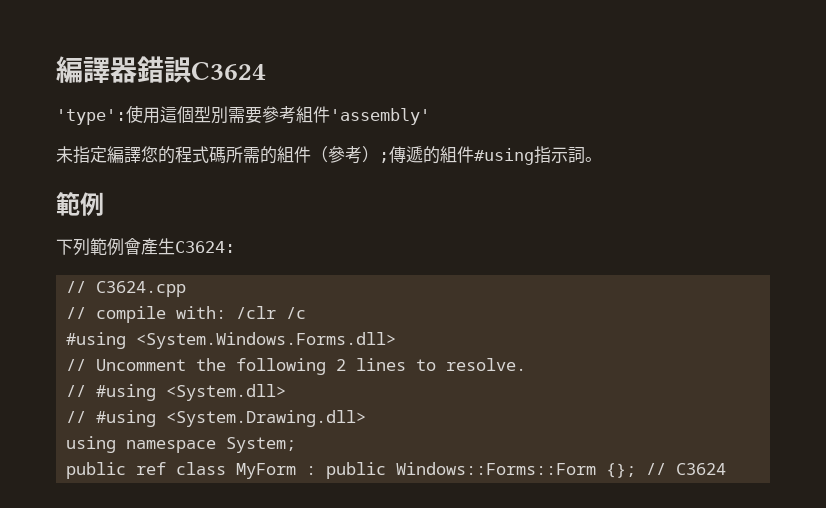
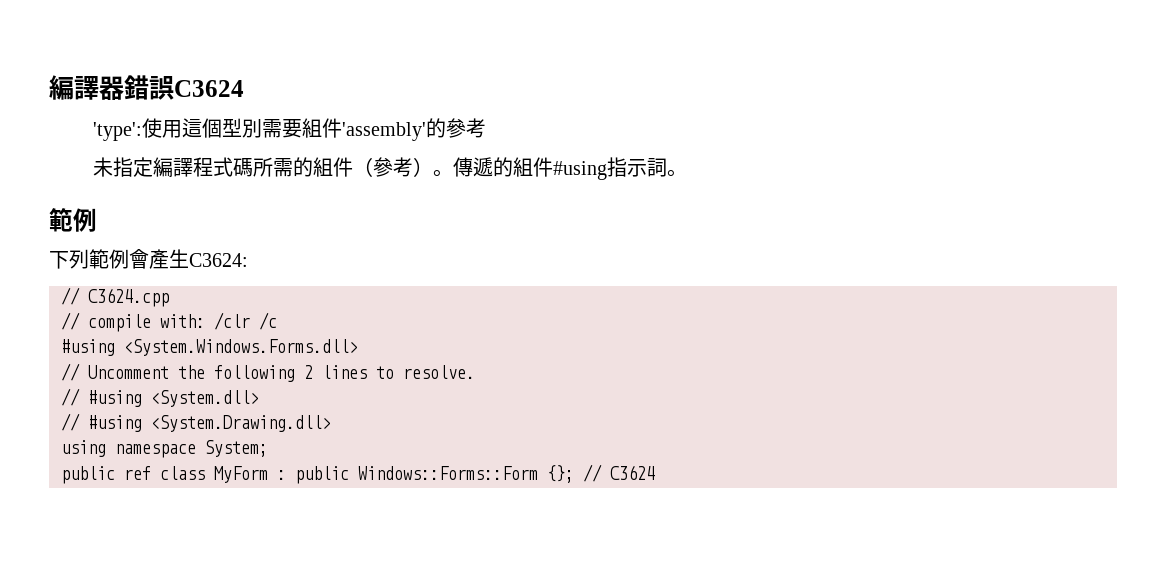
[262,106,296,124] 參考 -> (303, 128) none
(430, 116) none -> [426,118,487,138] 的參考
[141,146,175,164] 您的 -> (194, 167) none
[379,152,389,163] ; -> [433,169,454,177] 。

